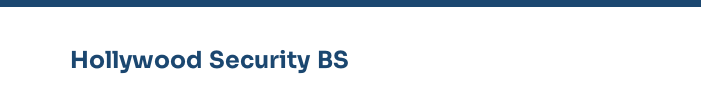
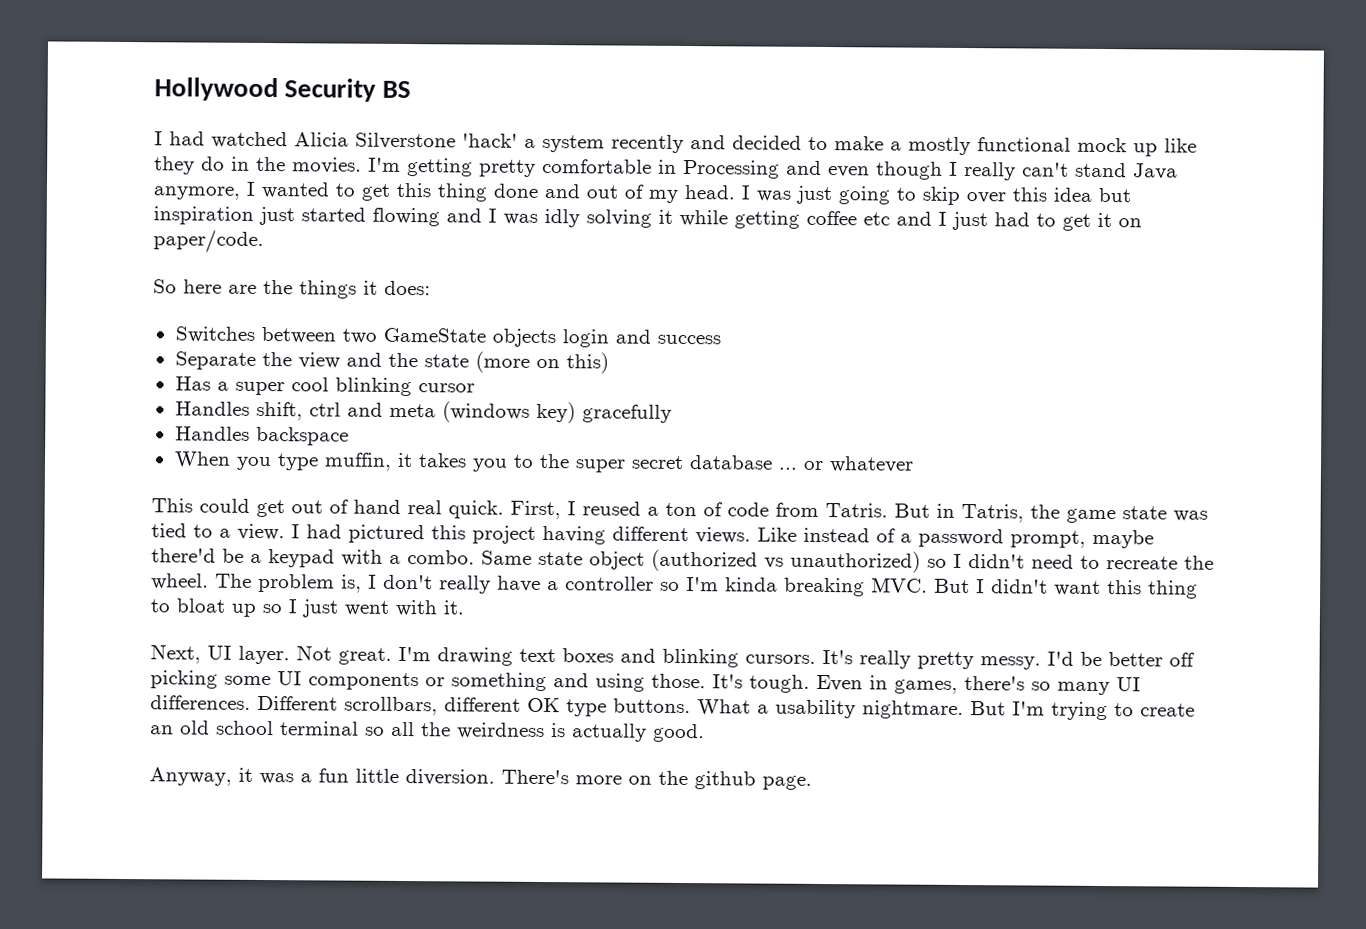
(349, 59) none -> [154,131,1197,157] [154,156,1178,181] [153,181,1131,205] [153,206,1142,231] [153,229,264,253] [153,279,431,299] [174,326,721,348] [174,351,609,374] [174,376,475,397] [174,401,672,424] [174,426,349,446] [173,451,914,473] [151,498,1208,524] [151,523,1154,549] [151,548,1214,573] [151,573,1198,599] [150,598,465,618] [150,644,1195,670] [150,670,1141,696] [150,695,1195,721] [150,720,705,743] [149,767,812,790] // I had watched Alicia Silverstone 'hack' a system recently and decided to make a mostly functional mock up like they do in the movies. I'm getting pretty comfortable in Processing and even though I really can't stand Java anymore, I wanted to get this thing done and out of my head. I was just going to skip over this idea but inspiration just started flowing and I was idly solving it while getting coffee etc and I just had to get it on paper/code. // So here are the things it does: // Switches between two GameState objects login and success // Separate the view and the state (more on this) // Has a super cool blinking cursor // Handles shift, ctrl and meta (windows key) gracefully // Handles backspace // When you type muffin, it takes you to the super secret database ... or whatever // This could get out of hand real quick. First, I reused a ton of code from Tatris. But in Tatris, the game state was tied to a view. I had pictured this project having different views. Like instead of a password prompt, maybe there'd be a keypad with a combo. Same state object (authorized vs unauthorized) so I didn't need to recreate the wheel. The problem is, I don't really have a controller so I'm kinda breaking MVC. But I didn't want this thing to bloat up so I just went with it. // Next, UI layer. Not great. I'm drawing text boxes and blinking cursors. It's really pretty messy. I'd be better off picking some UI components or something and using those. It's tough. Even in games, there's so many UI differences. Different scrollbars, different OK type buttons. What a usability nightmare. But I'm trying to create an old school terminal so all the weirdness is actually good. // Anyway, it was a fun little diversion. There's more on the github page.

